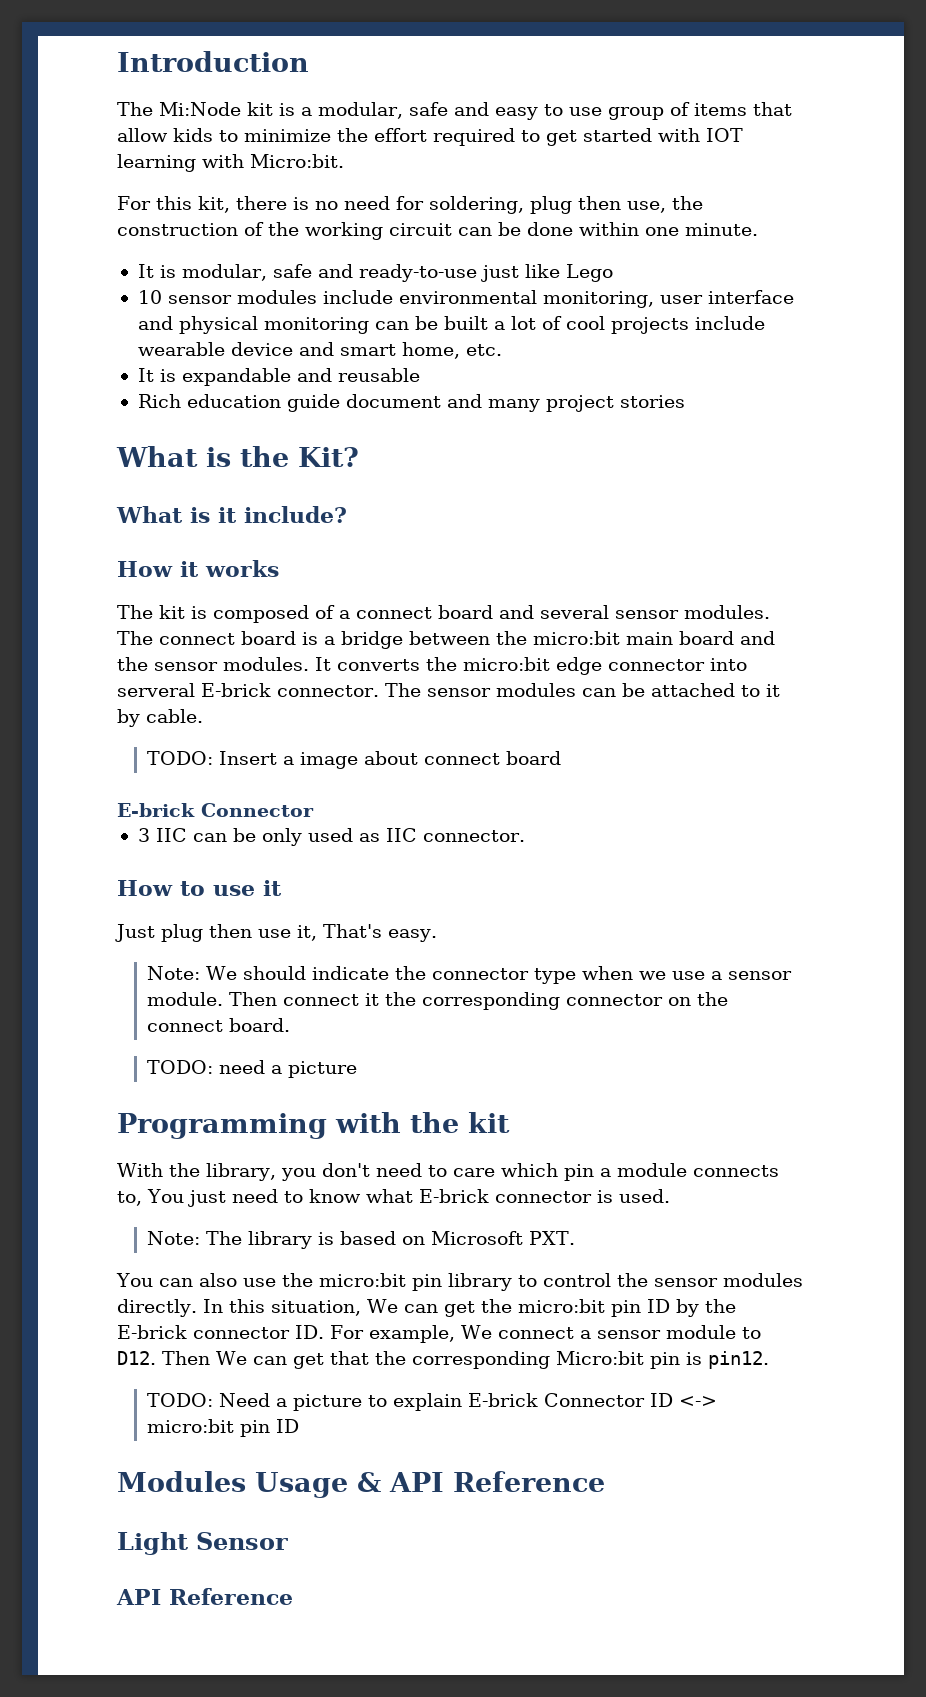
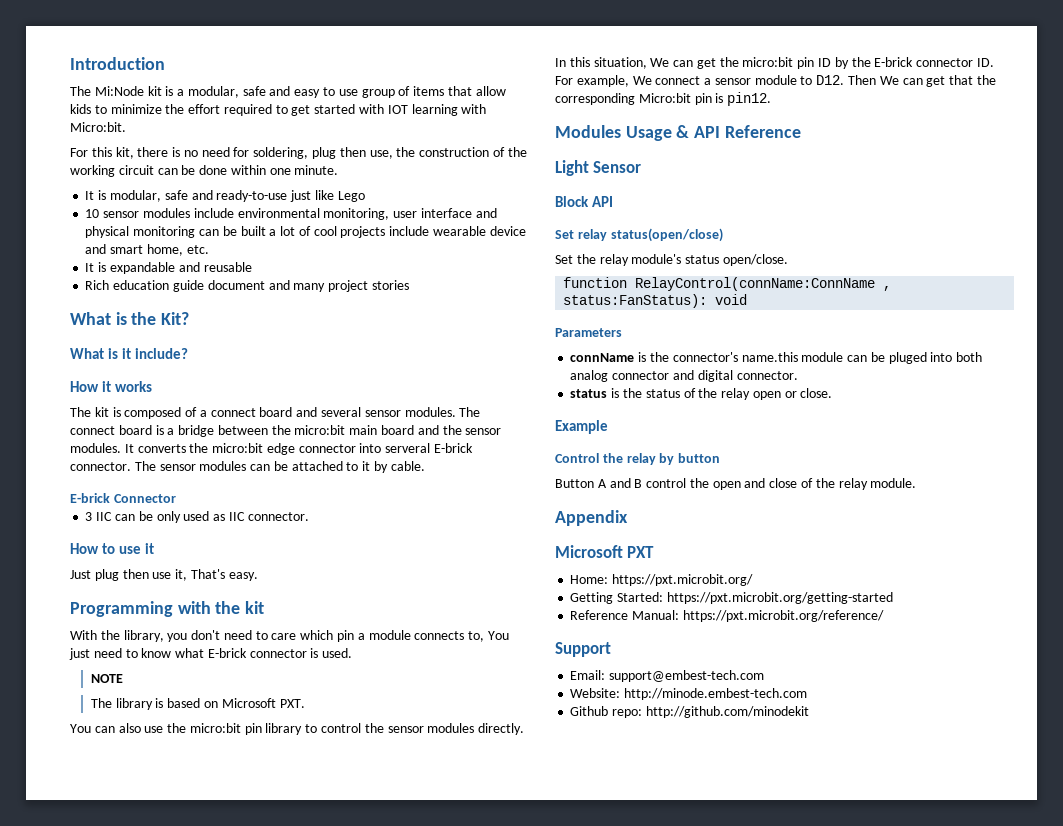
[147,751,562,769] // TODO: Insert a image about connect board -> (425, 466) none
[147,966,793,984] [147,992,729,1010] [147,1018,291,1032] [147,1060,358,1078] // Note: We should indicate the connector type when we use a sensor module. Then connect it the corresponding connector on the connect board. // TODO: need a picture -> (258, 576) none
[147,1231,201,1245] Note: -> [90,674,123,683] NOTE //
[147,1393,718,1411] [147,1419,300,1437] // TODO: Need a picture to explain E-brick Connector ID <-> micro:bit pin ID -> (772, 99) none
[116,1588,293,1605] API Reference -> [555,196,614,207] [555,228,723,242] [555,254,788,266] [563,277,892,291] [563,294,748,308] [555,328,622,337] [570,352,983,364] [570,370,798,382] [570,388,833,400] [555,420,608,434] [555,453,721,465] [555,478,917,490] [555,510,628,526] [555,545,655,558] [570,574,754,586] [570,592,893,604] [570,610,884,622] [555,642,611,657] [570,670,765,682] [570,688,808,700] [570,706,809,718] Block API // Set relay status(open/close) // Set the relay module's status open/close. // function RelayControl(connName:ConnName , status:FanStatus): void // Parameters // connName is the connector's name.this module can be pluged into both analog connector and digital connector. // status is the status of the relay open or close. // Example // Control the relay by button // Button A and B control the open and close of the relay module. // Appendix // Microsoft PXT // Home: https://pxt.microbit.org/ // Getting Started: https://pxt.microbit.org/getting-started // Reference Manual: https://pxt.microbit.org/reference/ // Support // Email: support@embest-tech.com // Website: http://minode.embest-tech.com // Github repo: http://github.com/minodekit

